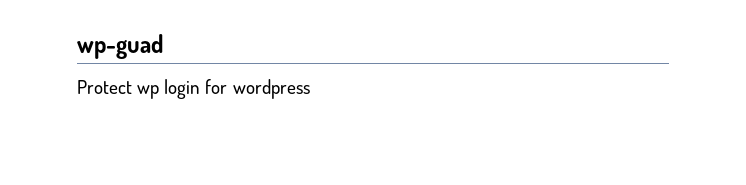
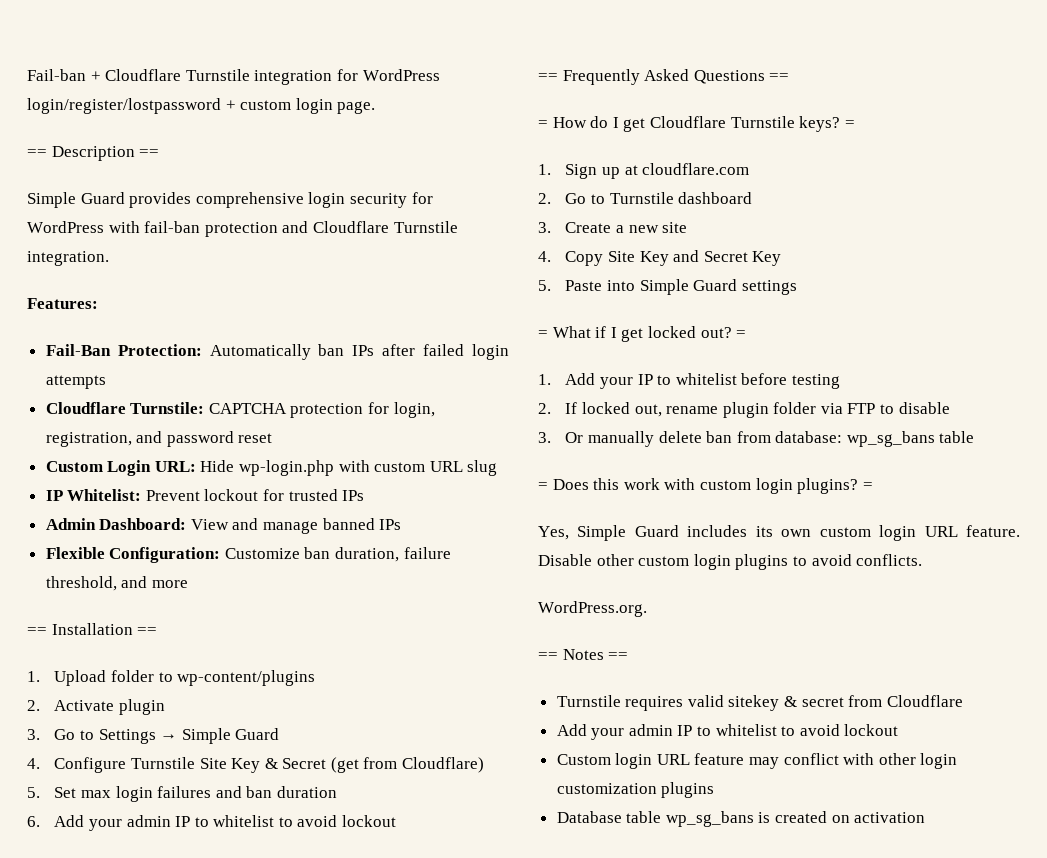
[77,34,163,59] [77,79,310,99] wp-guad // Protect wp login for wordpress -> [27,69,440,85] [27,98,376,114] [27,146,160,161] [27,192,433,208] [27,221,458,237] [27,251,109,266] [27,298,98,309] [45,344,509,360] [45,375,106,389] [45,402,435,418] [45,431,273,447] [45,460,498,476] [45,489,365,501] [45,518,402,534] [45,547,451,563] [45,576,188,591] [27,623,158,635] [27,670,316,686] [27,699,165,715] [27,728,280,744] [27,757,485,773] [27,786,337,802] [27,815,397,831] [538,69,790,85] [538,116,855,132] [538,163,750,179] [538,192,753,204] [538,222,688,233] [538,250,782,266] [538,279,797,295] [538,326,747,342] [538,373,840,389] [538,402,950,418] [538,431,975,447] [538,478,873,494] [538,525,1021,541] [538,554,923,570] [538,601,647,617] [538,649,629,660] [556,695,963,711] [556,724,899,740] [556,753,958,769] [556,782,715,798] [556,811,926,827] Fail-ban + Cloudflare Turnstile integration for WordPress login/register/lostpassword + custom login page. // == Description == // Simple Guard provides comprehensive login security for WordPress with fail-ban protection and Cloudflare Turnstile integration. // Features: // Fail-Ban Protection: Automatically ban IPs after failed login attempts // Cloudflare Turnstile: CAPTCHA protection for login, registration, and password reset // Custom Login URL: Hide wp-login.php with custom URL slug // IP Whitelist: Prevent lockout for trusted IPs // Admin Dashboard: View and manage banned IPs // Flexible Configuration: Customize ban duration, failure threshold, and more // == Installation == // 1. Upload folder to wp-content/plugins // 2. Activate plugin // 3. Go to Settings → Simple Guard // 4. Configure Turnstile Site Key & Secret (get from Cloudflare) // 5. Set max login failures and ban duration // 6. Add your admin IP to whitelist to avoid lockout // == Frequently Asked Questions == // = How do I get Cloudflare Turnstile keys? = // 1. Sign up at cloudflare.com // 2. Go to Turnstile dashboard // 3. Create a new site // 4. Copy Site Key and Secret Key // 5. Paste into Simple Guard settings // = What if I get locked out? = // 1. Add your IP to whitelist before testing // 2. If locked out, rename plugin folder via FTP to disable // 3. Or manually delete ban from database: wp_sg_bans table // = Does this work with custom login plugins? = // Yes, Simple Guard includes its own custom login URL feature. Disable other custom login plugins to avoid conflicts. // WordPress.org. // == Notes == // Turnstile requires valid sitekey & secret from Cloudflare // Add your admin IP to whitelist to avoid lockout // Custom login URL feature may conflict with other login customization plugins // Database table wp_sg_bans is created on activation

